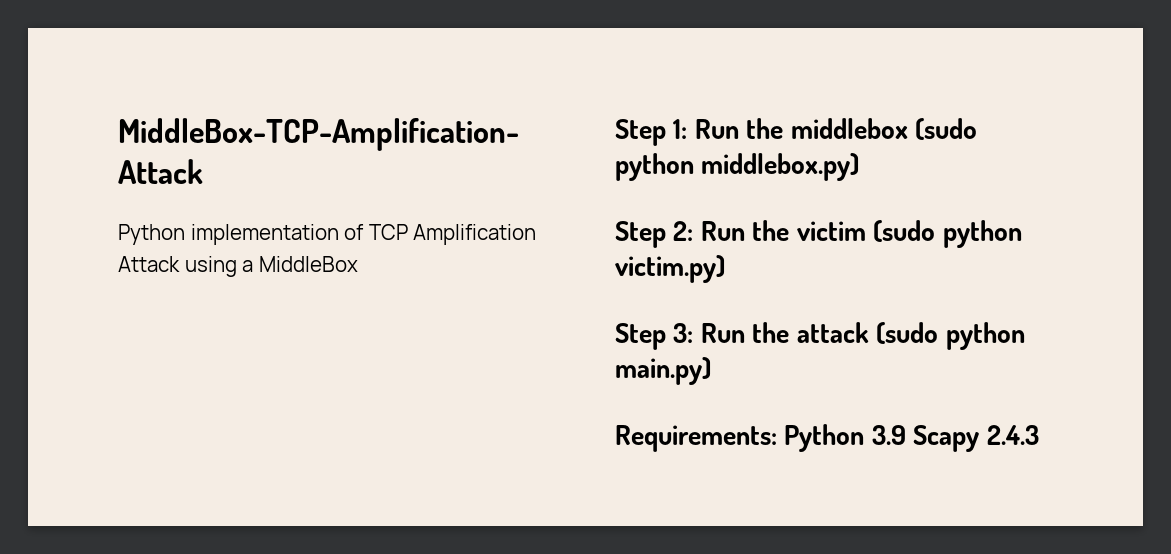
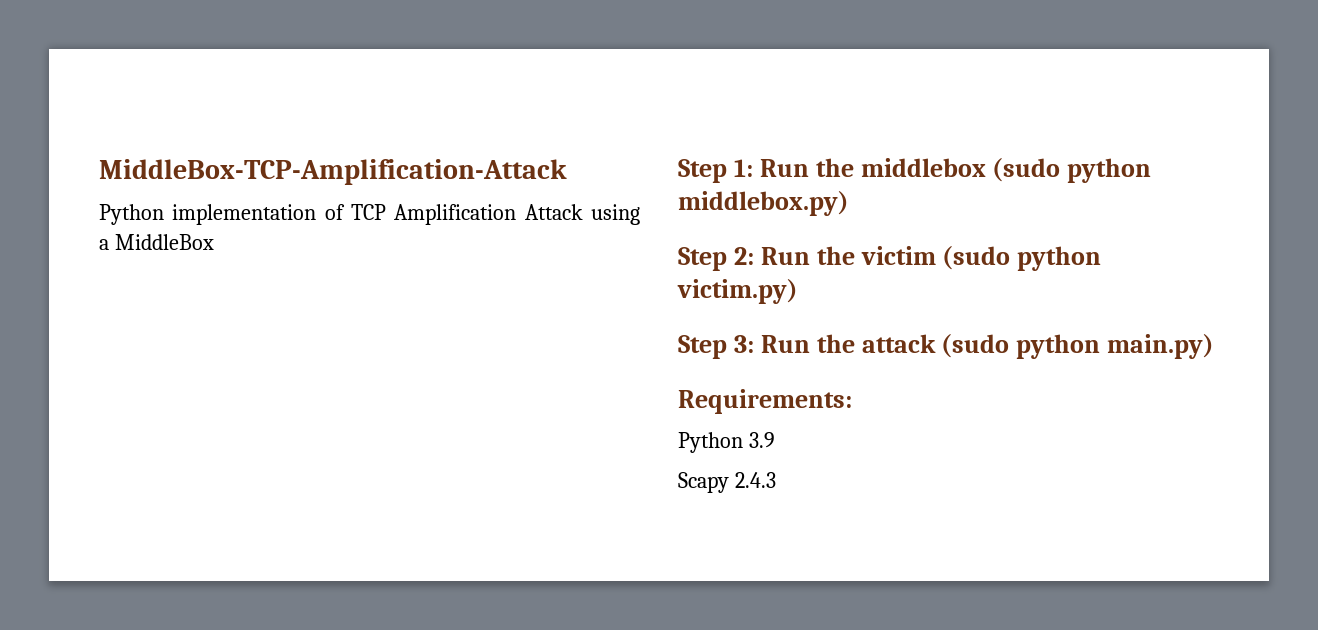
(777, 438) none -> (852, 401) //
(906, 435) none -> (775, 440) //

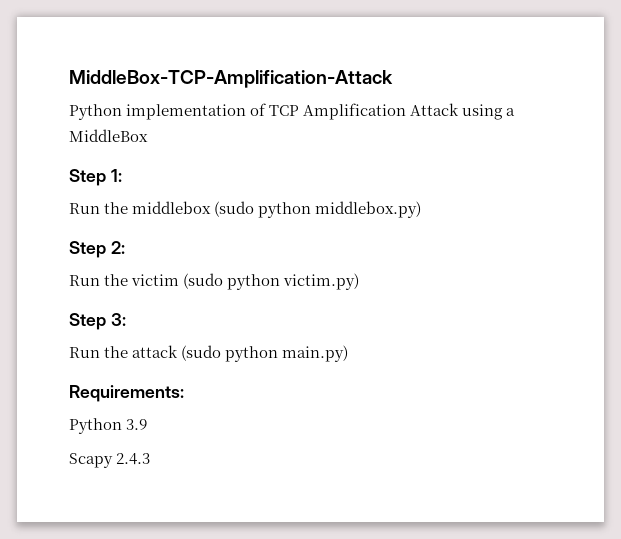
(753, 168) none -> (122, 175) //
(754, 256) none -> (125, 247) //
(754, 344) none -> (126, 319) //

